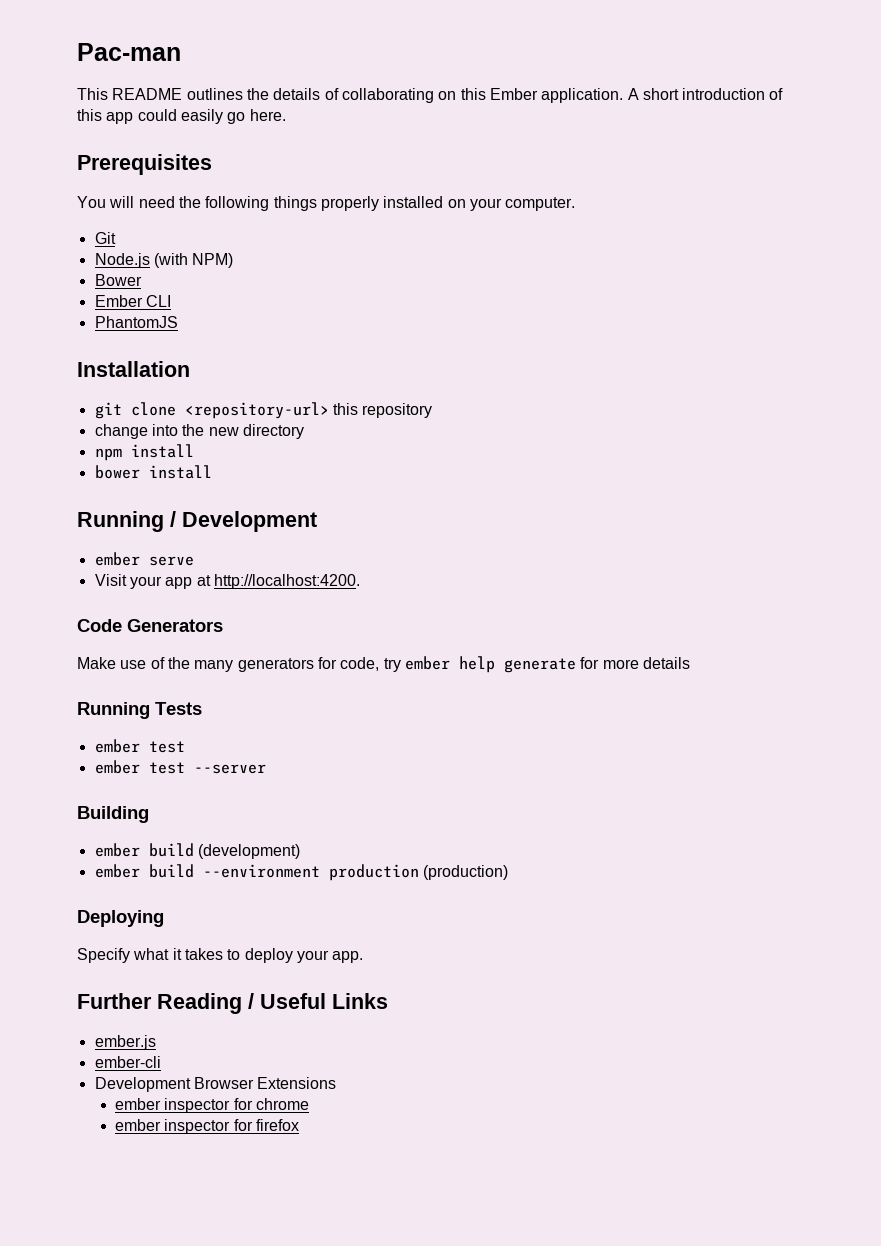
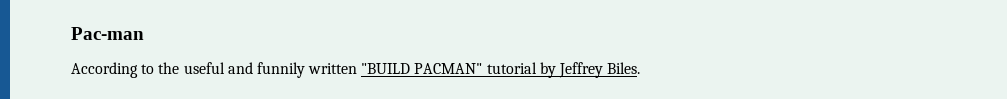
[77,88,784,103] [77,109,286,124] [77,154,212,175] [77,196,576,211] [94,232,116,244] [94,253,234,268] [94,274,142,286] [94,295,171,307] [94,316,178,328] [77,361,190,377] [94,402,433,419] [94,424,304,439] [94,444,194,461] [94,465,212,479] [77,511,317,532] [94,552,194,566] [94,574,360,589] [77,619,223,632] [77,656,690,673] [77,702,202,719] [94,739,185,753] [94,760,266,774] [77,806,149,823] [94,843,300,859] [94,864,508,881] [77,910,164,927] [77,948,364,963] [77,993,388,1014] [94,1035,156,1050] [94,1056,161,1068] [94,1077,337,1092] [115,1098,310,1113] [115,1119,300,1134] This README outlines the details of collaborating on this Ember application. A short introduction of this app could easily go here. // Prerequisites // You will need the following things properly installed on your computer. // Git // Node.js (with NPM) // Bower // Ember CLI // PhantomJS // Installation // git clone <repository-url> this repository // change into the new directory // npm install // bower install // Running / Development // ember serve // Visit your app at http://localhost:4200. // Code Generators // Make use of the many generators for code, try ember help generate for more details // Running Tests // ember test // ember test --server // Building // ember build (development) // ember build --environment production (production) // Deploying // Specify what it takes to deploy your app. // Further Reading / Useful Links // ember.js // ember-cli // Development Browser Extensions // ember inspector for chrome // ember inspector for firefox -> [71,62,641,78] According to the useful and funnily written "BUILD PACMAN" tutorial by Jeffrey Biles.

